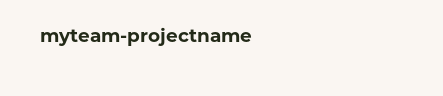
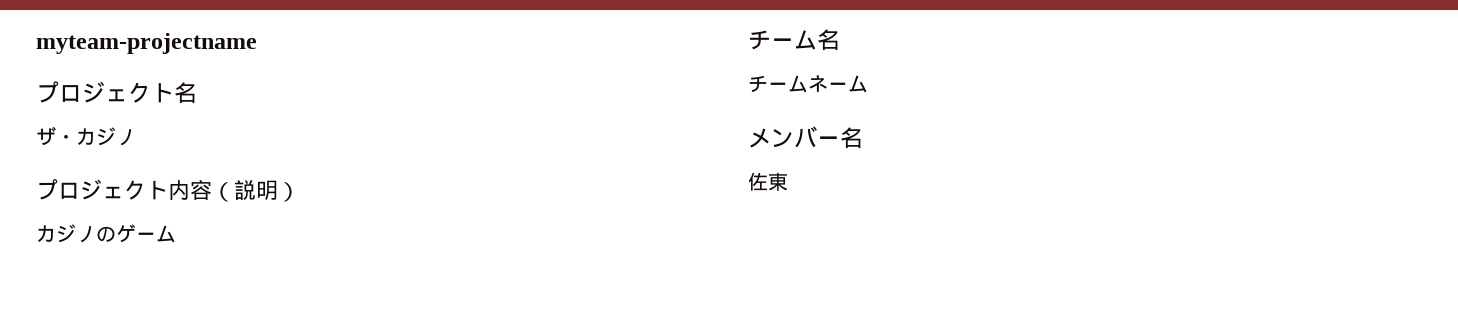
(252, 36) none -> [36,81,197,104] [36,126,136,146] [36,179,300,202] [36,224,176,243] [748,29,840,51] [748,75,868,93] [748,126,863,149] [748,172,788,191] // プロジェクト名 // ザ・カジノ // プロジェクト内容（説明） // カジノのゲーム // チーム名 // チームネーム // メンバー名 // 佐東

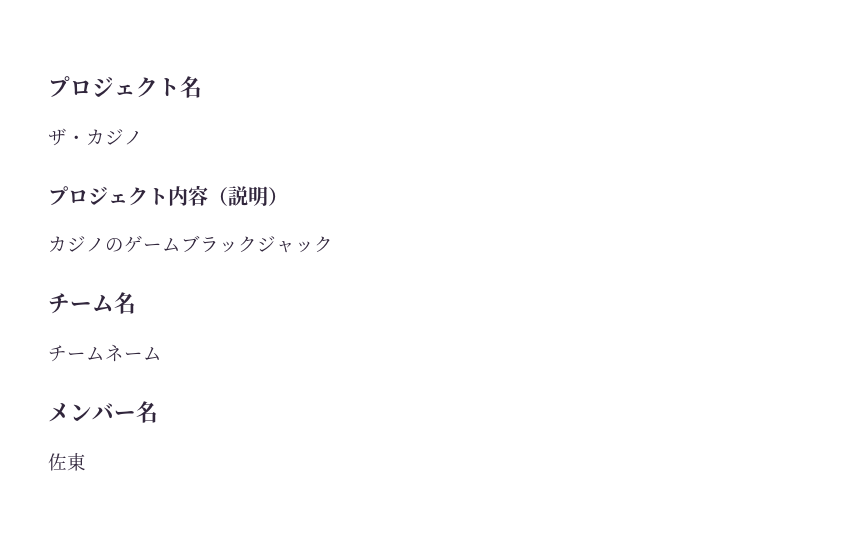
[36,33,257,54] myteam-projectname // -> (48, 86) none
(176, 234) none -> [181,235,333,253] ブラックジャック

